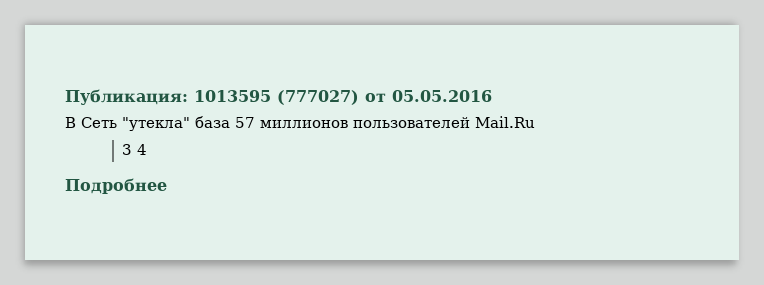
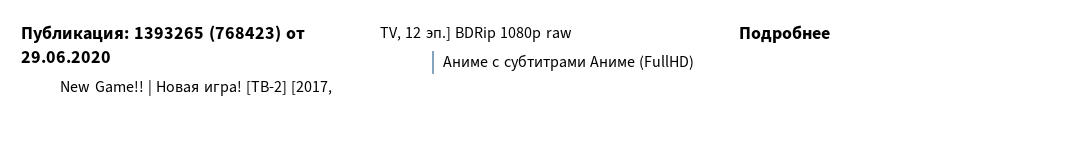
[194,90,492,105] [65,116,535,131] [122,144,148,155] 1013595 (777027) от 05.05.2016 // В Сеть "утекла" база 57 миллионов пользователей Mail.Ru // 3 4 -> [133,25,305,42] [21,51,111,63] [60,80,333,96] [380,27,572,42] [442,54,695,71] 1393265 (768423) от 29.06.2020 // New Game!! | Новая игра! [ТВ-2] [2017, TV, 12 эп.] BDRip 1080p raw // Аниме с субтитрами Аниме (FullHD)

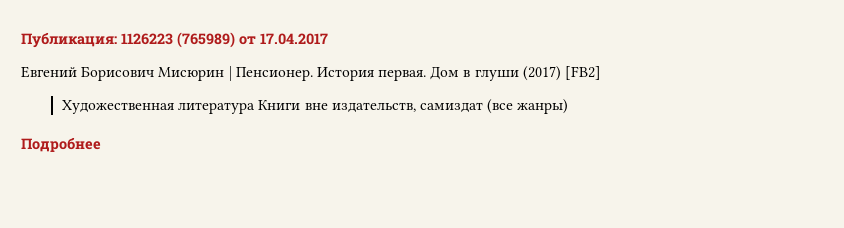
[133,25,305,42] [21,51,111,63] [60,80,333,96] [380,27,572,42] [442,54,695,71] 1393265 (768423) от 29.06.2020 // New Game!! | Новая игра! [ТВ-2] [2017, TV, 12 эп.] BDRip 1080p raw // Аниме с субтитрами Аниме (FullHD) -> [121,32,328,48] [21,66,602,81] [61,99,569,114] 1126223 (765989) от 17.04.2017 // Евгений Борисович Мисюрин | Пенсионер. История первая. Дом в глуши (2017) [FB2] // Художественная литература Книги вне издательств, самиздат (все жанры)

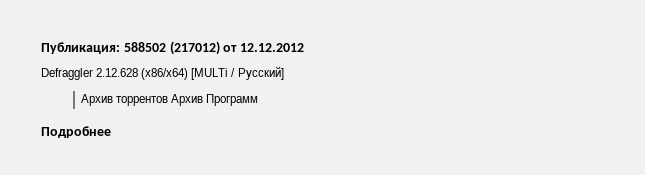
[121,32,328,48] [21,66,602,81] [61,99,569,114] 1126223 (765989) от 17.04.2017 // Евгений Борисович Мисюрин | Пенсионер. История первая. Дом в глуши (2017) [FB2] // Художественная литература Книги вне издательств, самиздат (все жанры) -> [123,41,305,55] [41,66,284,80] [80,94,259,106] 588502 (217012) от 12.12.2012 // Defraggler 2.12.628 (x86/x64) [MULTi / Русский] // Архив торрентов Архив Программ

